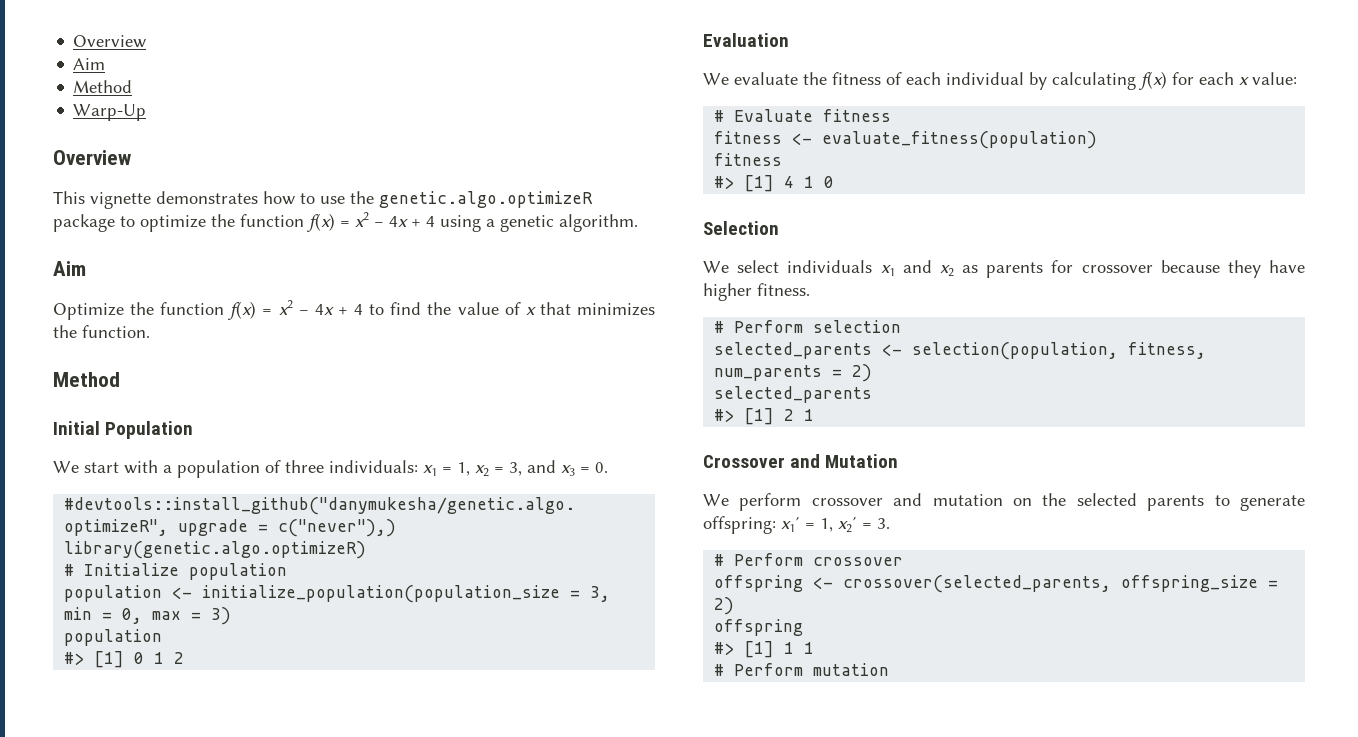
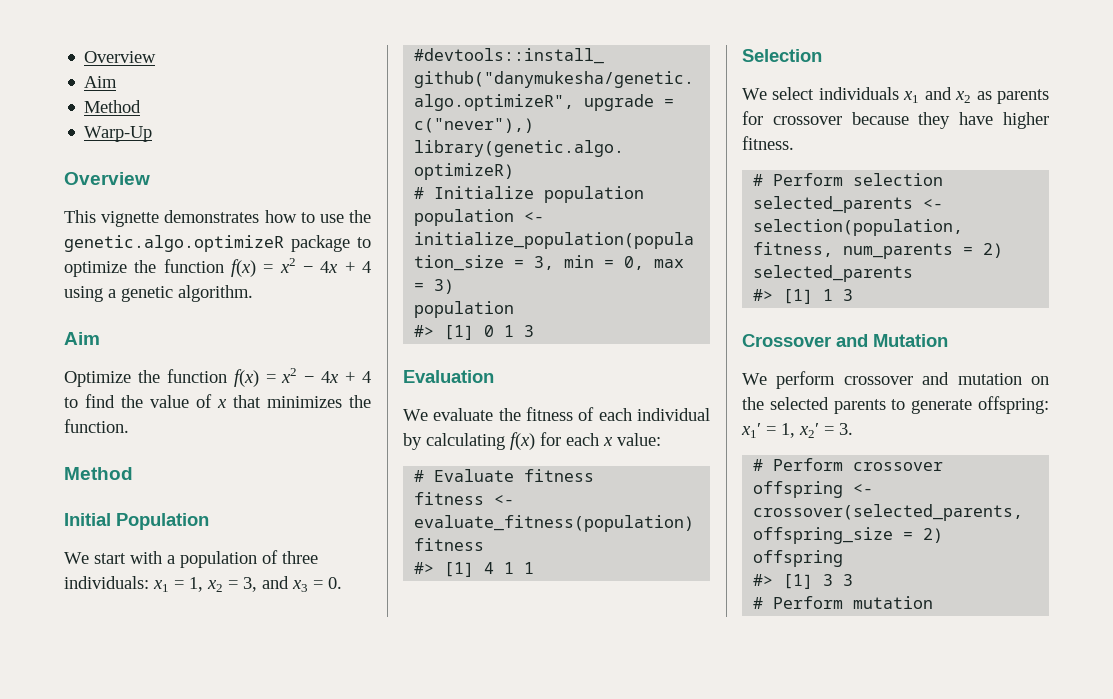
[174,652,185,664] 2 -> [524,325,535,337] 3
[824,176,835,188] 0 -> [524,562,535,574] 1
[784,409,815,421] 2 1 -> [823,289,854,301] 1 3
[784,642,815,654] 1 1 -> [823,574,854,586] 3 3

